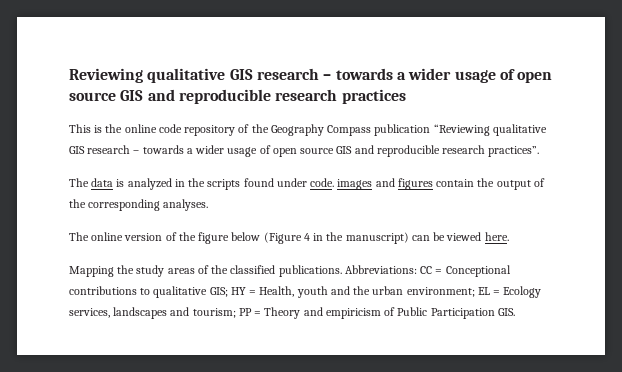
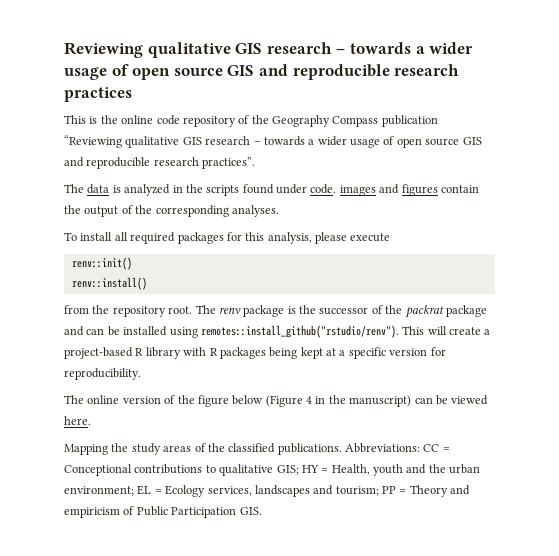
(209, 205) none -> [64,232,391,244] [71,257,132,270] [71,277,147,290] [64,305,487,318] [64,325,491,338] [64,347,446,359] [64,368,141,380] // To install all required packages for this analysis, please execute // renv::init() // renv::install() // from the repository root. The renv package is the successor of the packrat package and can be installed using remotes::install_github("rstudio/renv"). This will create a project-based R library with R packages being kept at a specific version for reproducibility.

